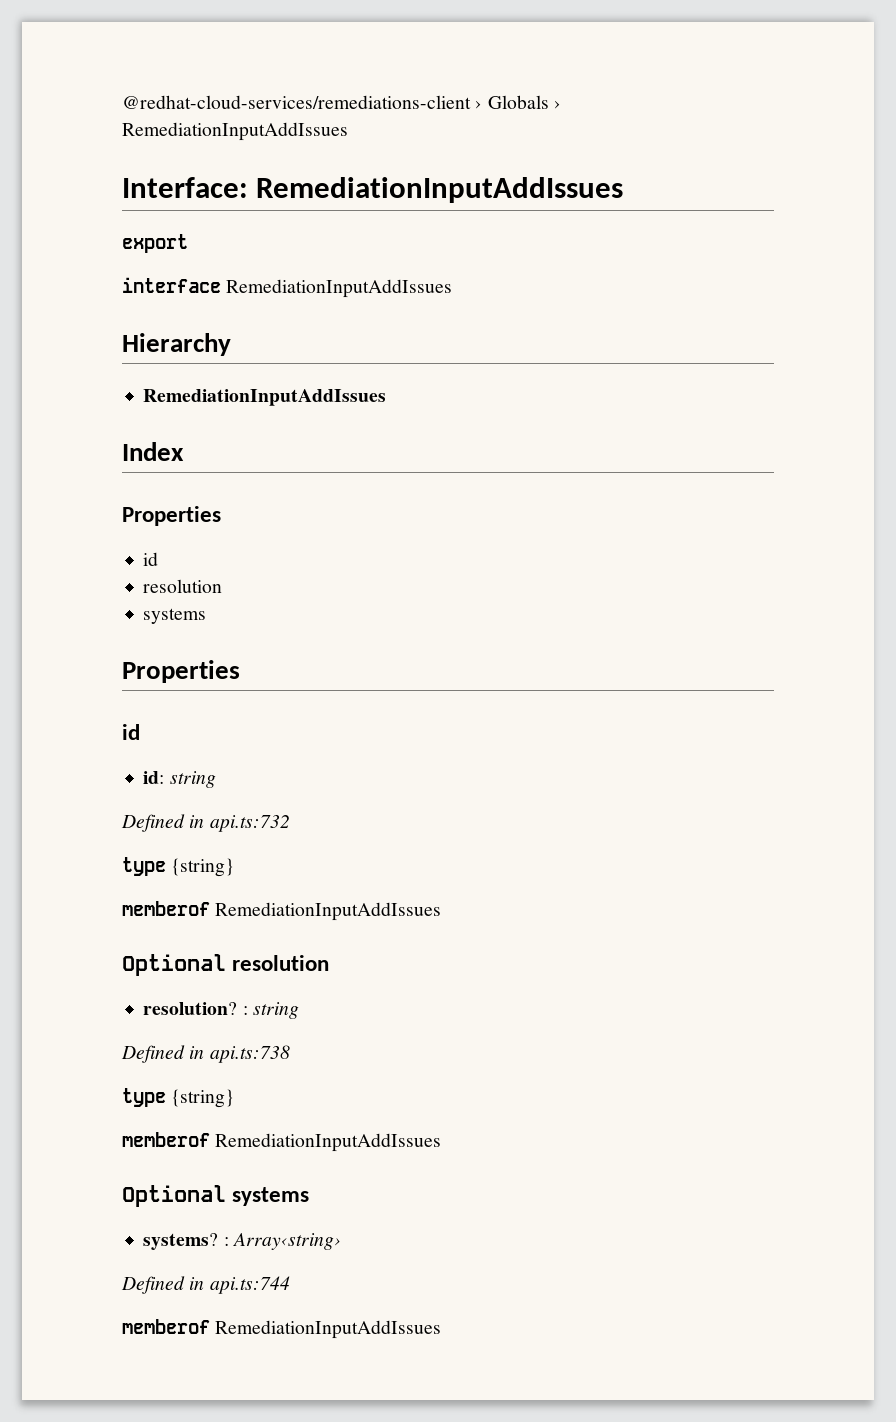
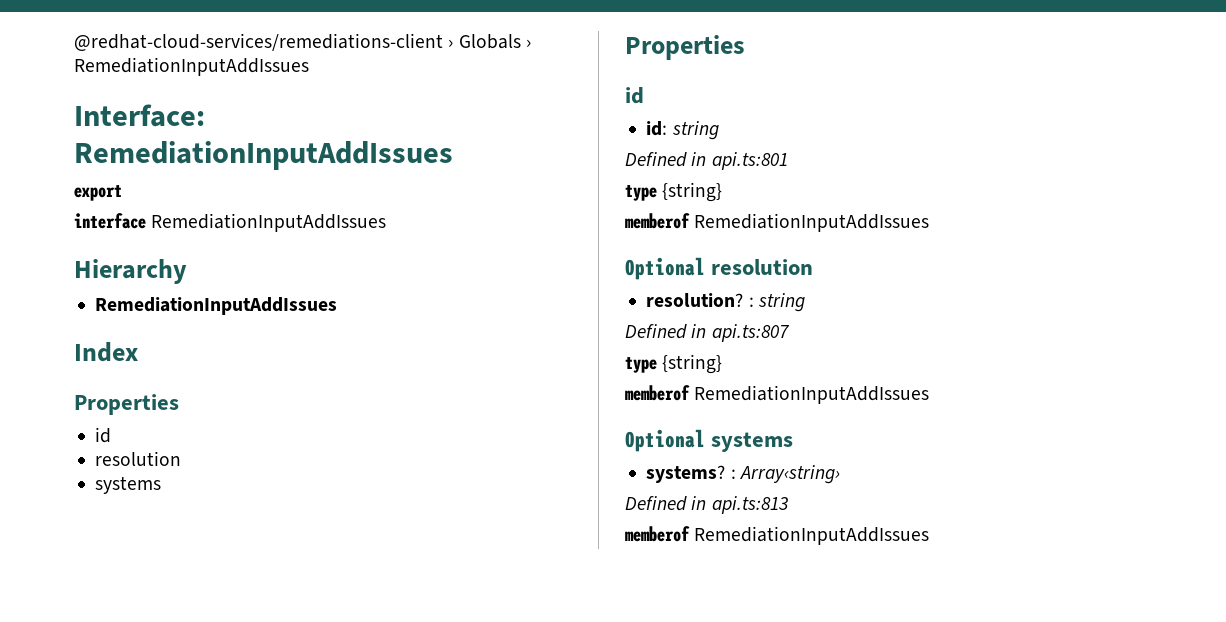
[209,815,290,832] api.ts:732 -> [711,152,788,170] api.ts:801
[209,1045,290,1063] api.ts:738 -> [711,324,790,342] api.ts:807
[209,1276,290,1294] api.ts:744 -> [711,496,788,514] api.ts:813

